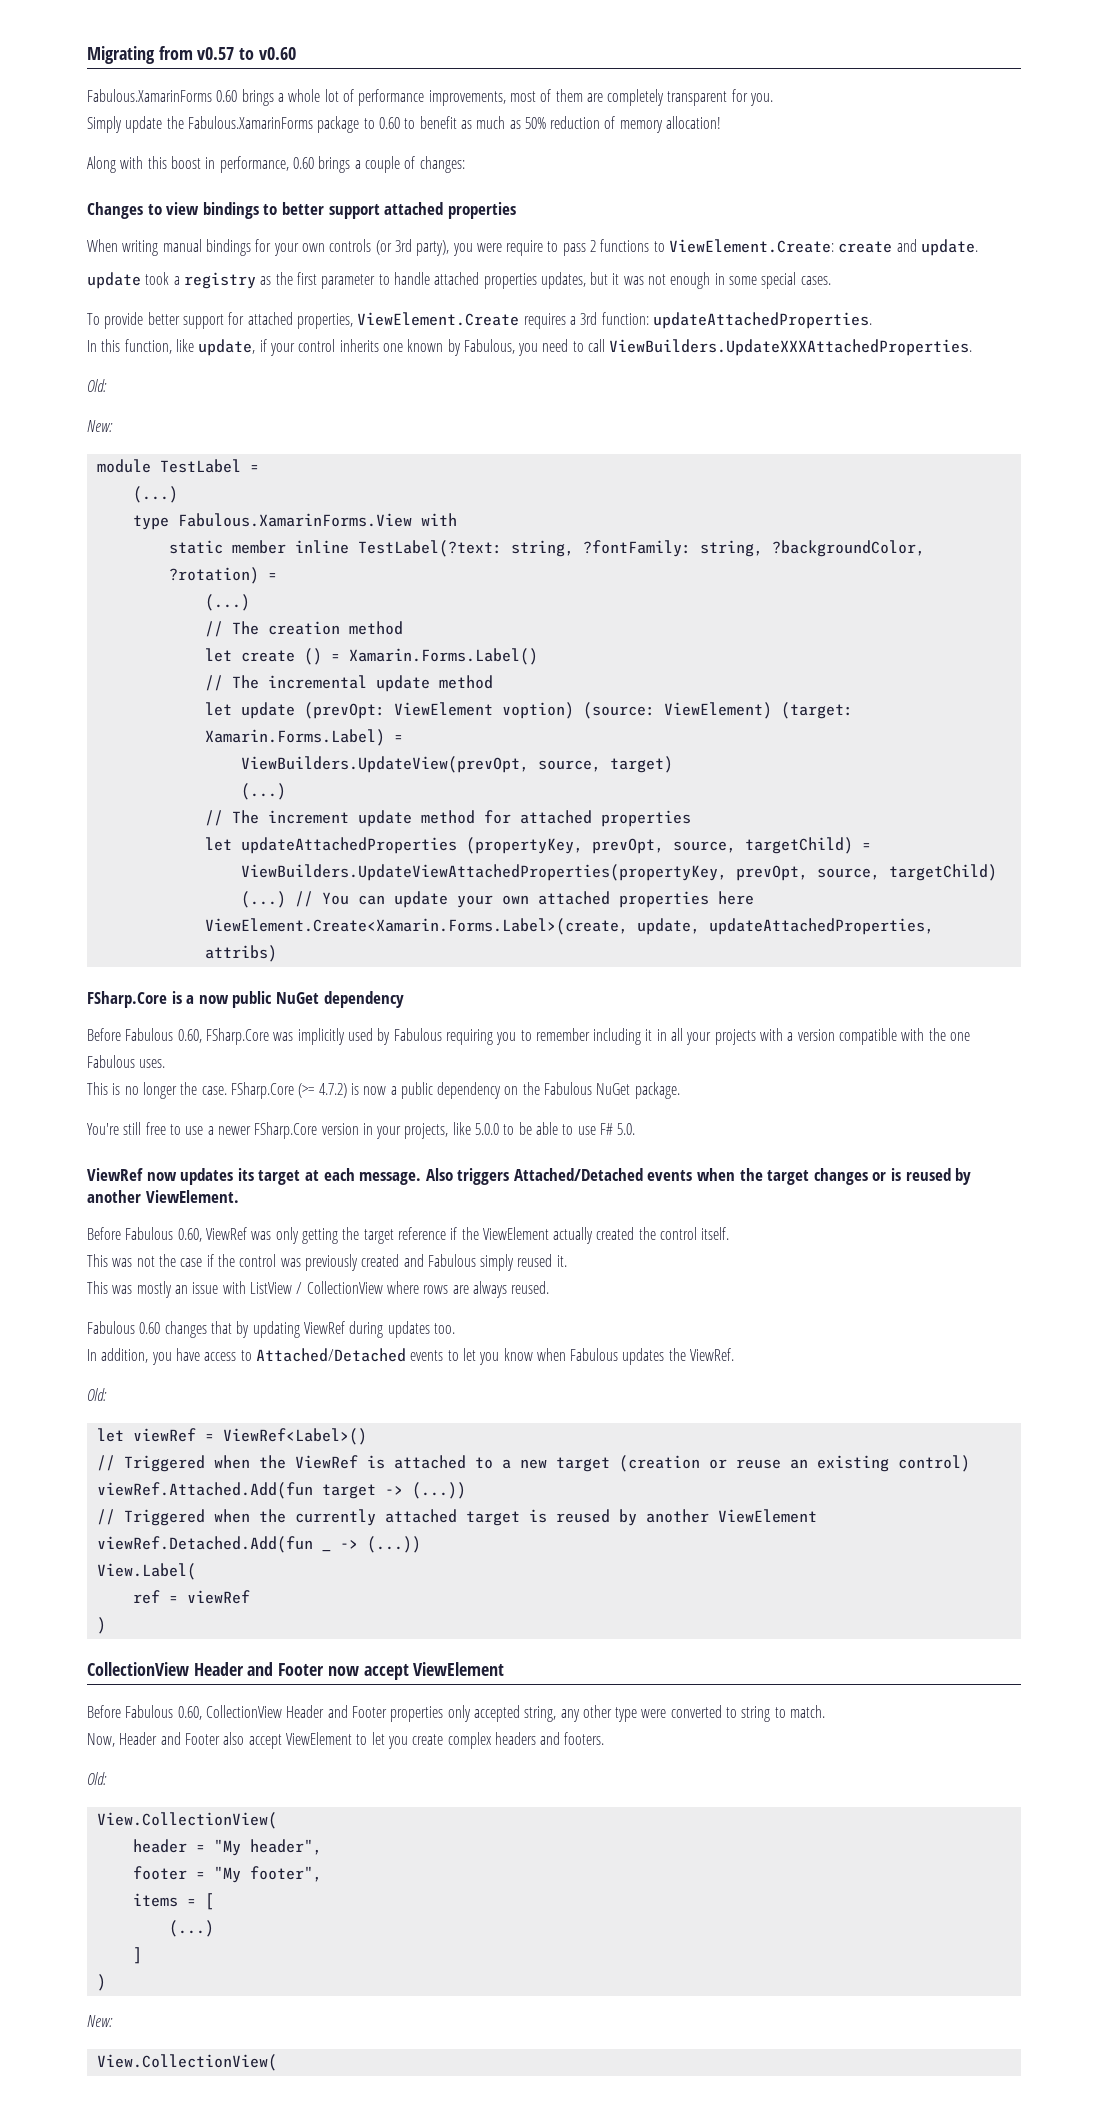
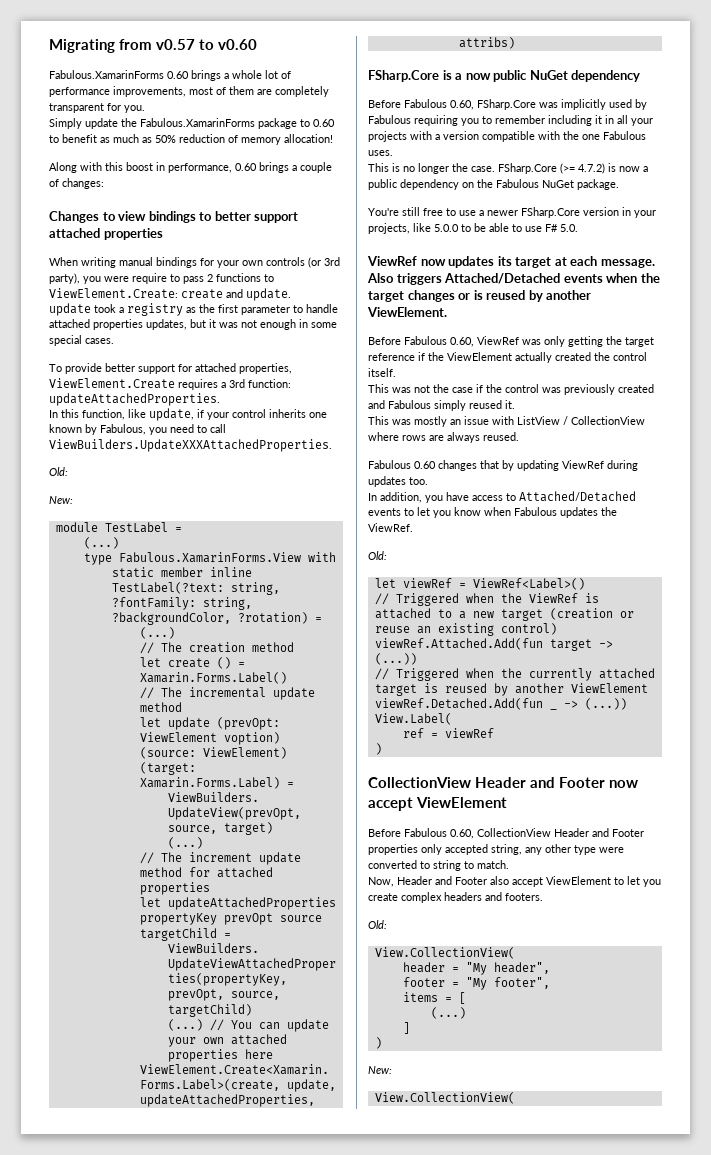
[465,837,853,854] (propertyKey, prevOpt, source, targetChild) -> [139,913,322,925] [139,928,217,941] propertyKey prevOpt source targetChild

